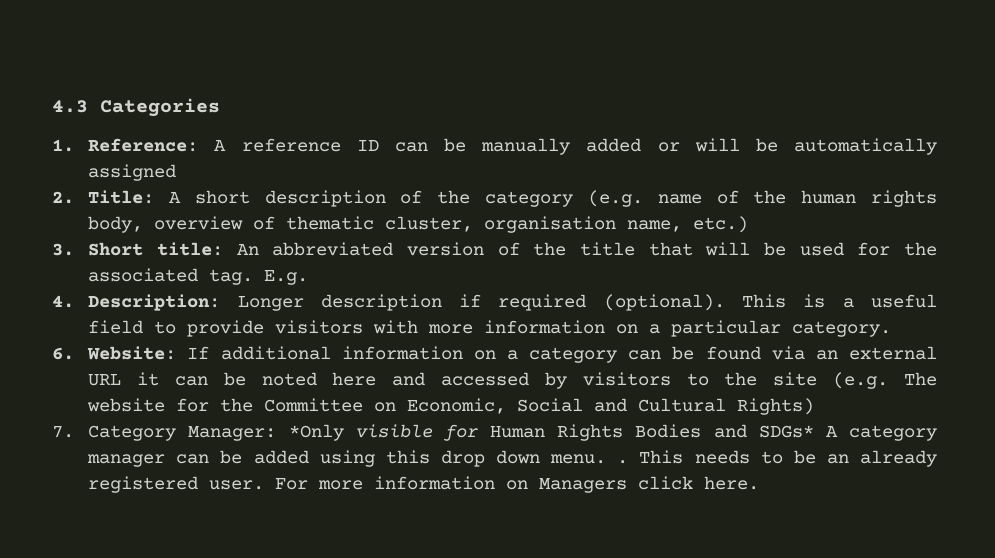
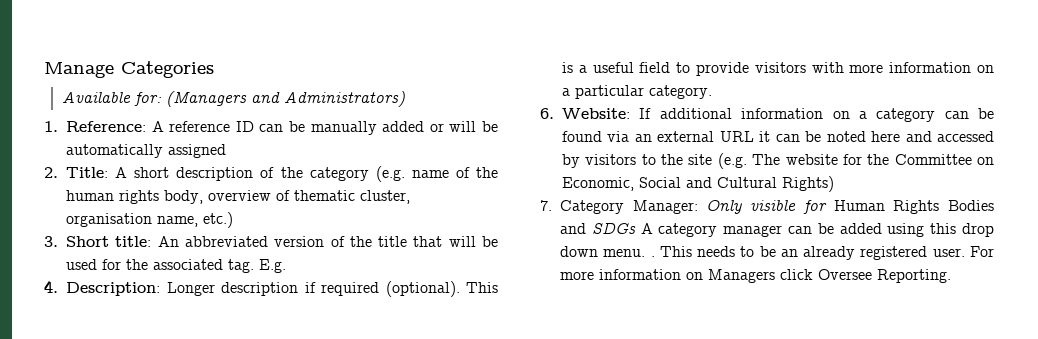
[52,100,88,113] 4.3 -> [44,62,114,78] Manage
(220, 107) none -> [61,91,405,107] // Available for: (Managers and Administrators)
[288,424,344,441] *Only -> [706,200,743,214] Only
[758,425,814,438] SDGs* -> [591,222,636,234] SDGs
[704,476,760,490] here. -> [818,269,951,283] Oversee Reporting.

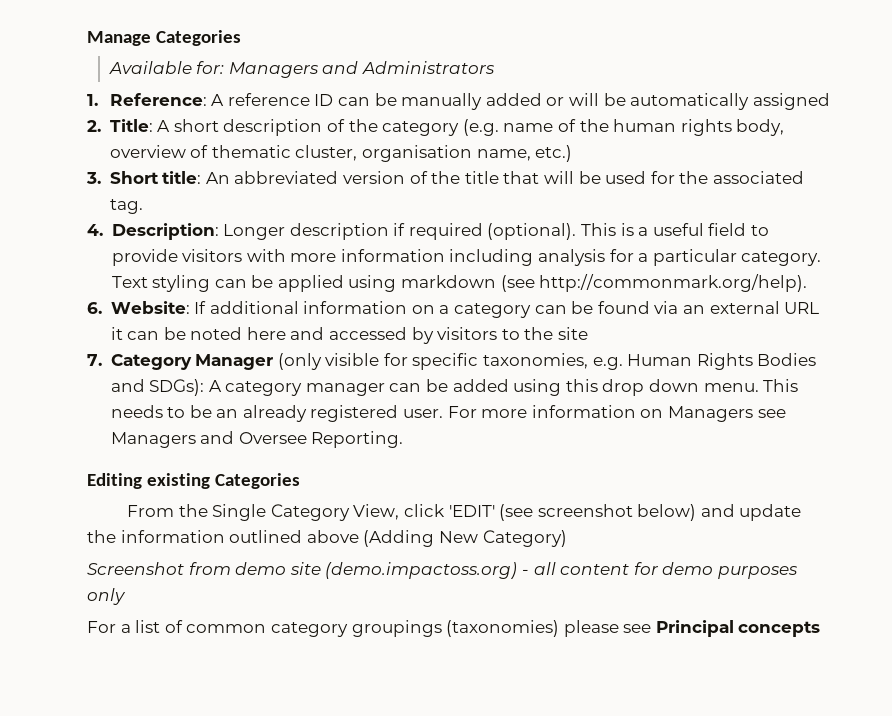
[165,91,405,107] (Managers and Administrators) -> [228,61,494,78] Managers and Administrators
[259,259,286,273] E.g. -> (143, 206) none
[977,65,994,73] on -> [449,249,634,266] including analysis for
(712, 92) none -> [111,274,808,292] Text styling can be applied using markdown (see http://commonmark.org/help).
[717,153,994,169] [562,176,834,192] [540,200,827,214] (e.g. The website for the Committee on Economic, Social and Cultural Rights) // 7. Category Manager: Only visible for -> [87,353,623,370] // 7. Category Manager (only visible for specific taxonomies, e.g.
[591,222,636,234] SDGs -> [149,379,205,396] SDGs):
[650,256,655,257] . -> (759, 387) none
[780,269,813,280] click -> [757,409,786,418] [110,431,235,448] see Managers and
(951, 276) none -> [87,473,300,489] [126,504,802,521] [87,530,567,547] [87,562,797,579] [87,588,126,605] [87,620,821,637] // Editing existing Categories // From the Single Category View, click 'EDIT' (see screenshot below) and update the information outlined above (Adding New Category) // Screenshot from demo site (demo.impactoss.org) - all content for demo purposes only // For a list of common category groupings (taxonomies) please see Principal concepts

